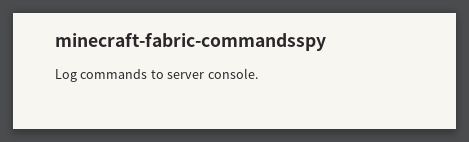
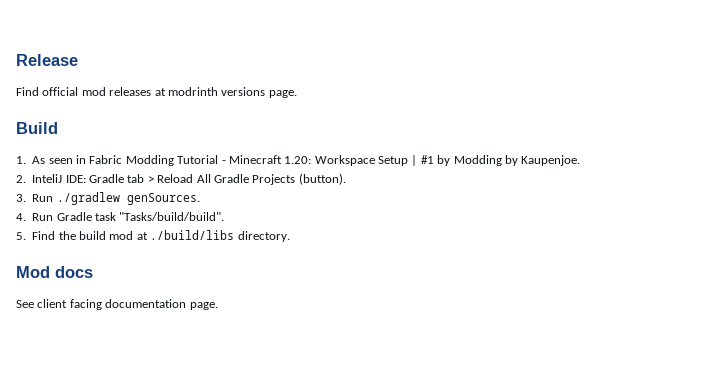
[55,32,326,51] [55,68,258,82] minecraft-fabric-commandsspy // Log commands to server console. -> [16,54,78,66] [16,87,297,98] [16,122,58,134] [16,155,581,166] [16,173,346,185] [16,192,200,205] [16,212,225,221] [16,230,290,242] [16,266,93,278] [16,299,218,310] Release // Find official mod releases at modrinth versions page. // Build // 1. As seen in Fabric Modding Tutorial - Minecraft 1.20: Workspace Setup | #1 by Modding by Kaupenjoe. // 2. InteliJ IDE: Gradle tab > Reload All Gradle Projects (button). // 3. Run ./gradlew genSources. // 4. Run Gradle task "Tasks/build/build". // 5. Find the build mod at ./build/libs directory. // Mod docs // See client facing documentation page.

